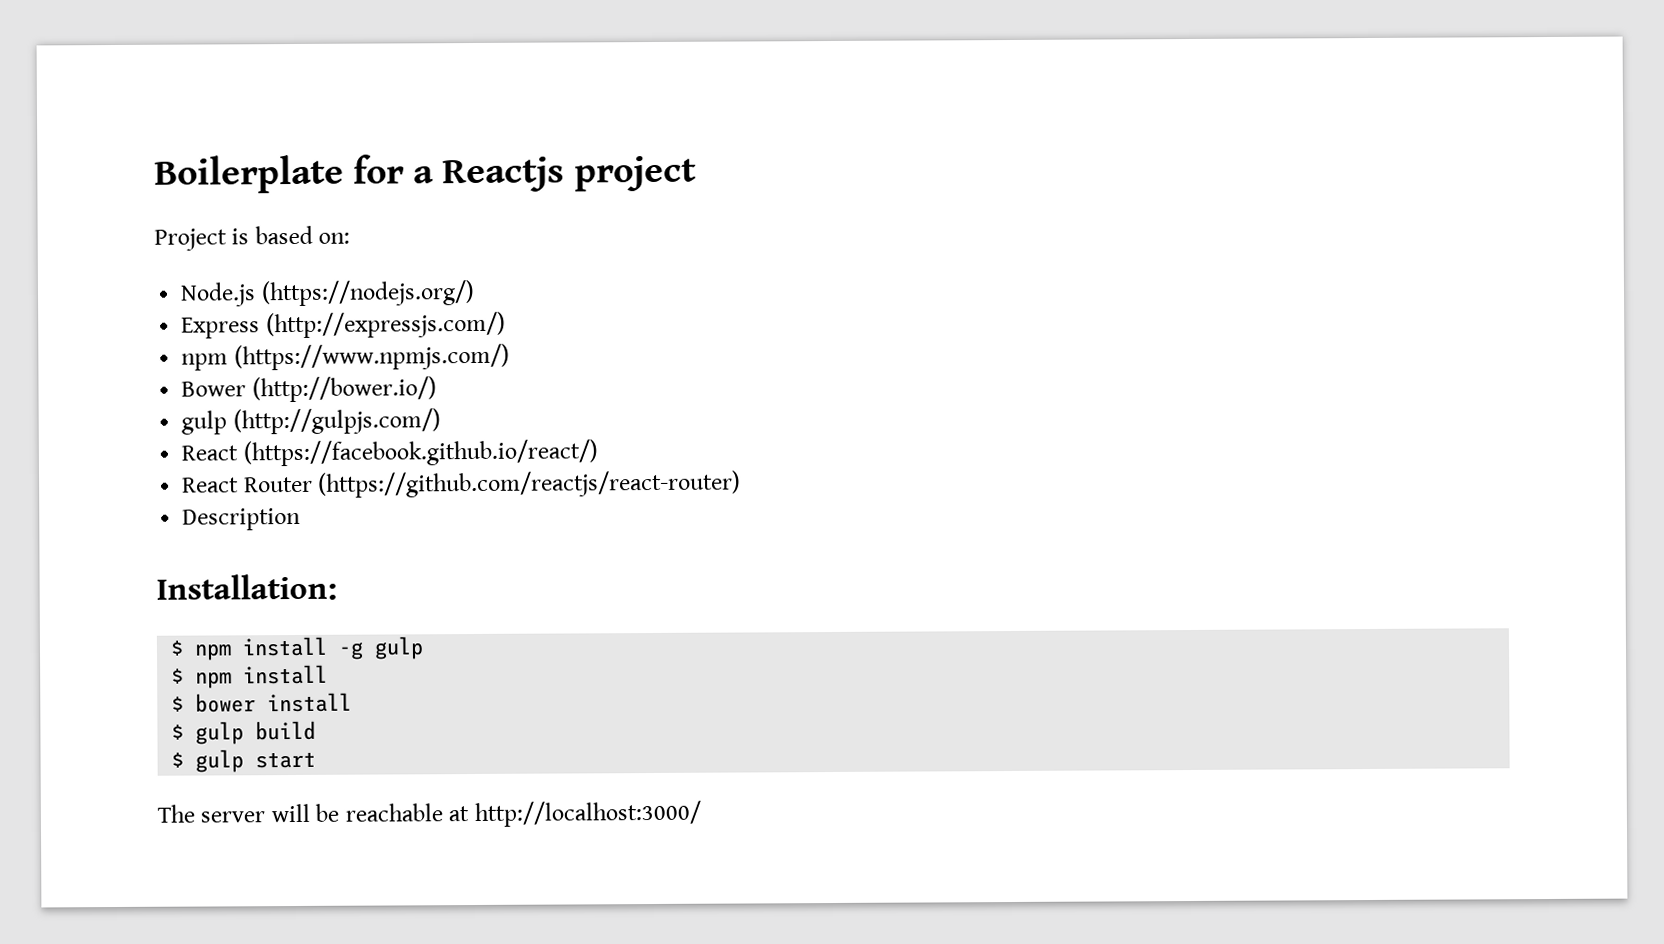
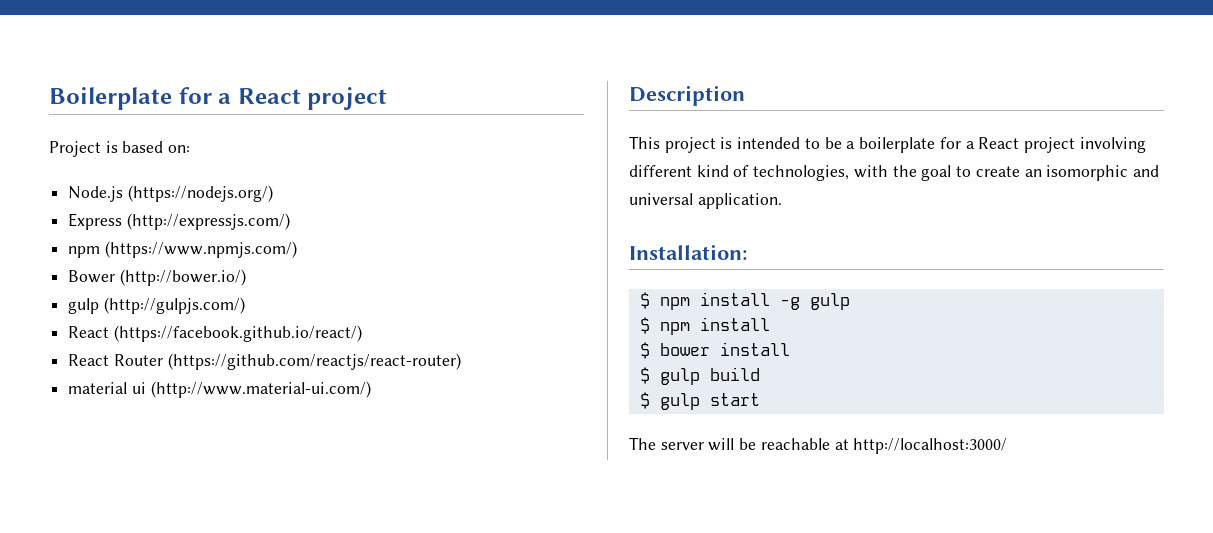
[442,156,565,193] Reactjs -> [237,88,301,104] React
[182,507,302,531] Description -> [68,381,371,398] [629,85,745,106] [629,136,1146,153] [629,165,1159,181] [629,193,782,209] material ui (http://www.material-ui.com/) // Description // This project is intended to be a boilerplate for a React project involving different kind of technologies, with the goal to create an isomorphic and universal application.

